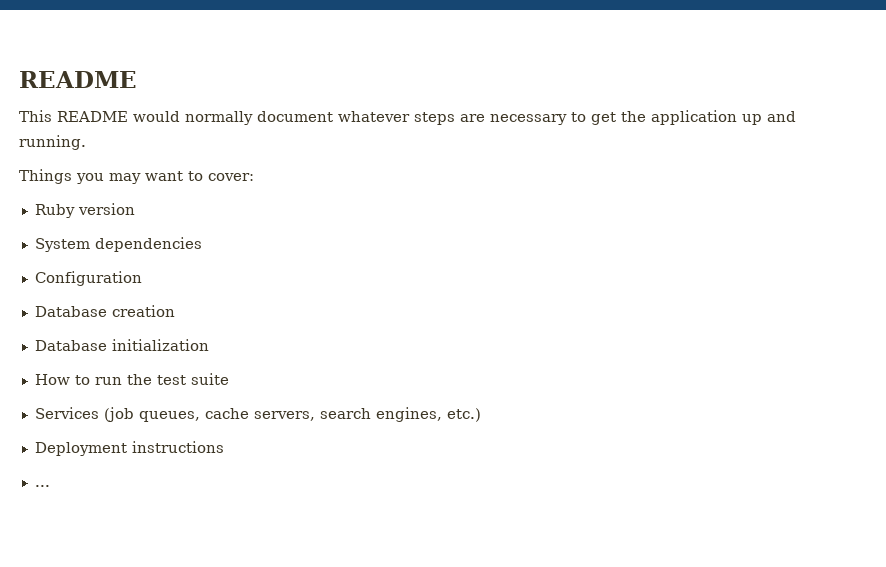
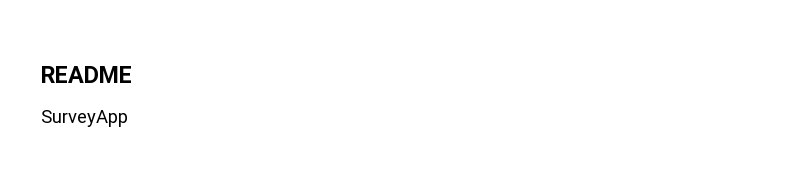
[19,110,796,125] [19,135,86,150] [19,169,254,184] [34,203,135,218] [34,237,202,252] [34,271,142,286] [34,305,175,317] [34,339,209,351] [34,373,229,385] [34,407,481,422] [34,441,224,456] [34,485,50,487] This README would normally document whatever steps are necessary to get the application up and running. // Things you may want to cover: // Ruby version // System dependencies // Configuration // Database creation // Database initialization // How to run the test suite // Services (job queues, cache servers, search engines, etc.) // Deployment instructions // ... -> [41,110,128,127] SurveyApp

